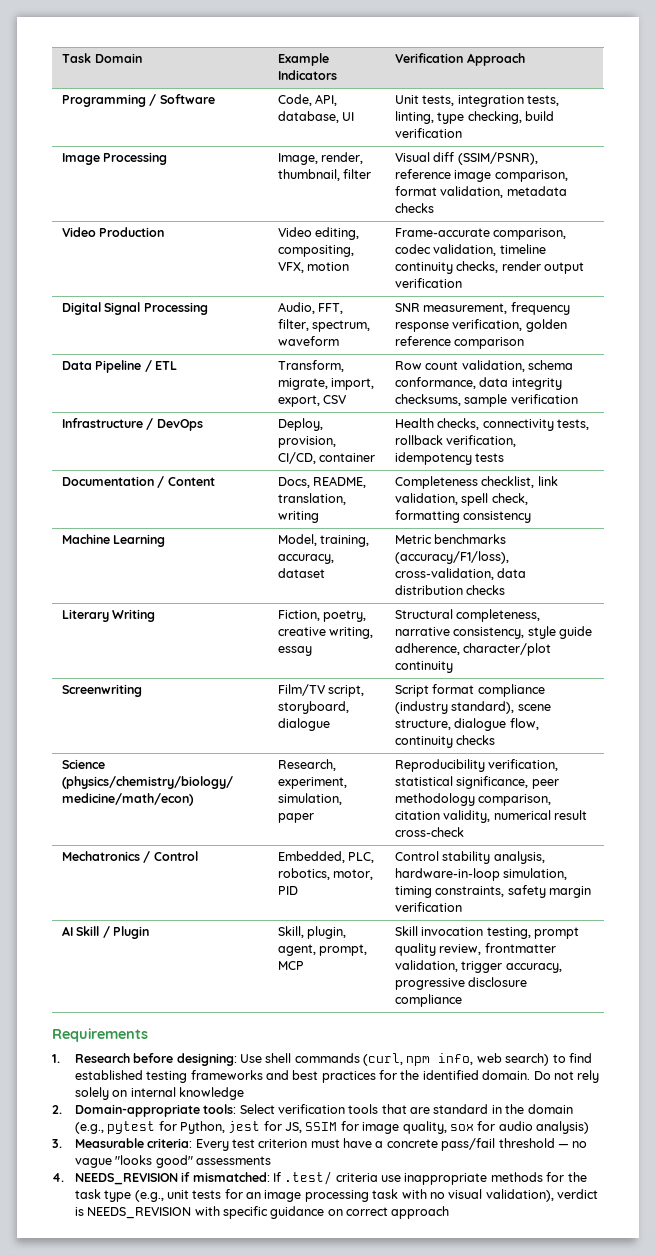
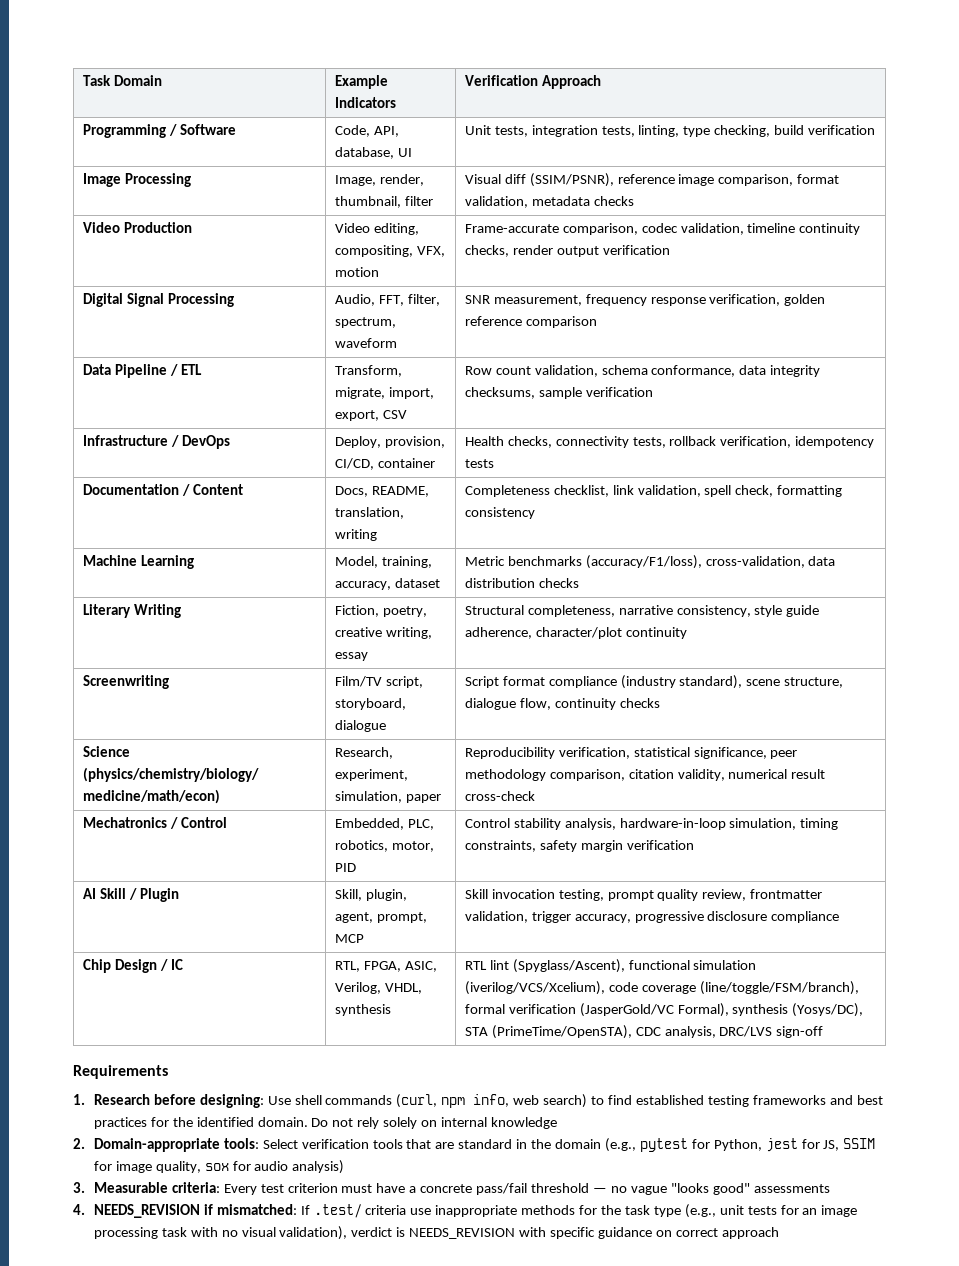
(462, 1000) none -> [82,959,183,973] [334,961,437,972] [334,982,422,994] [334,1004,391,1016] [464,959,757,973] [464,981,859,995] [464,1003,864,1017] [464,1025,824,1039] // Chip Design / IC | RTL, FPGA, ASIC, Verilog, VHDL, synthesis | RTL lint (Spyglass/Ascent), functional simulation (iverilog/VCS/Xcelium), code coverage (line/toggle/FSM/branch), formal verification (JasperGold/VC Formal), synthesis (Yosys/DC), STA (PrimeTime/OpenSTA), CDC analysis, DRC/LVS sign-off

